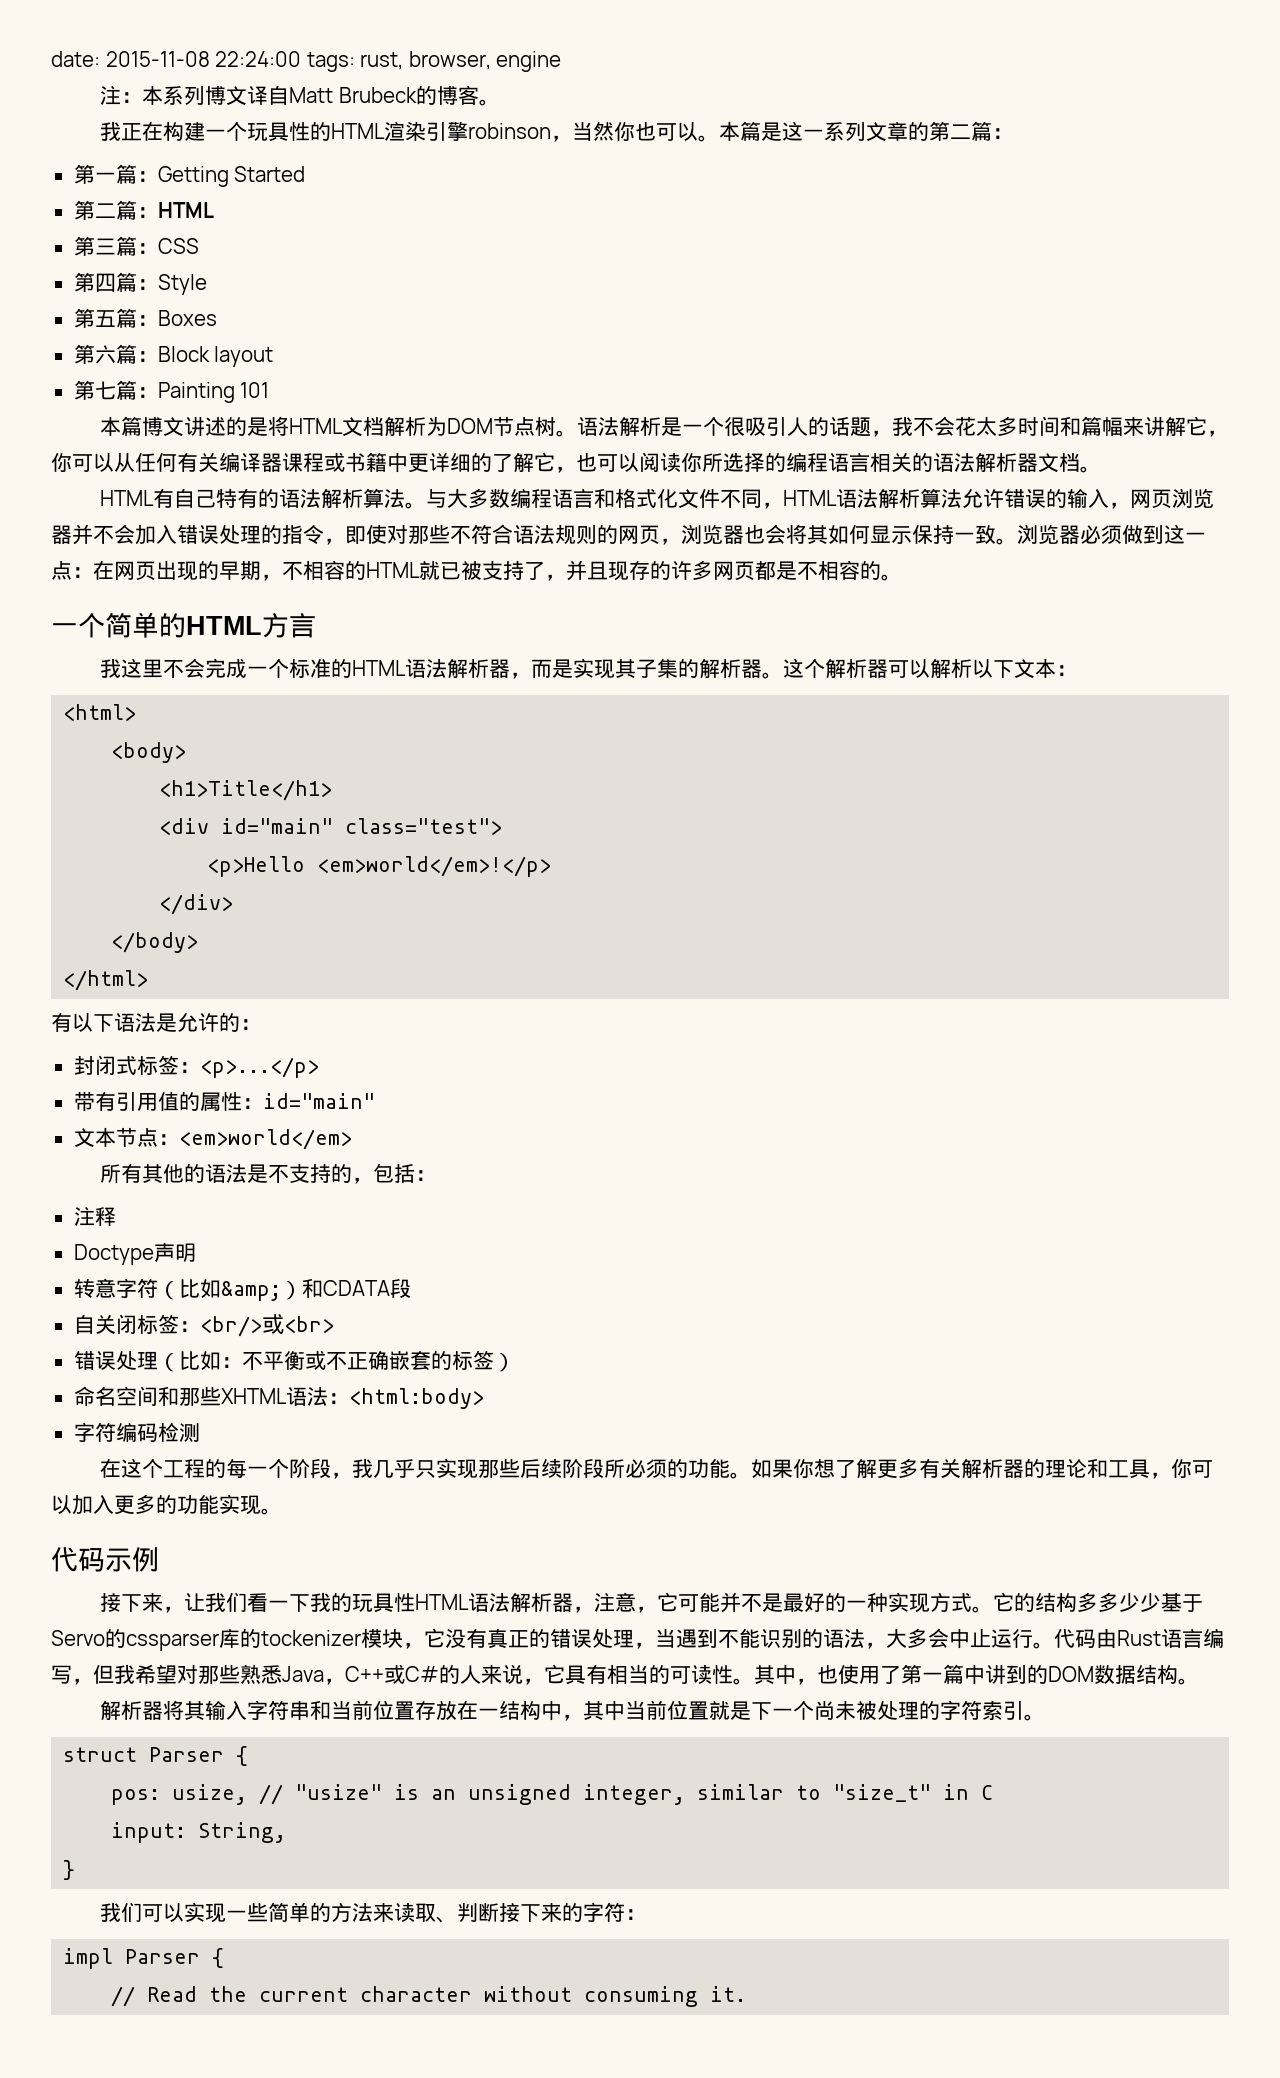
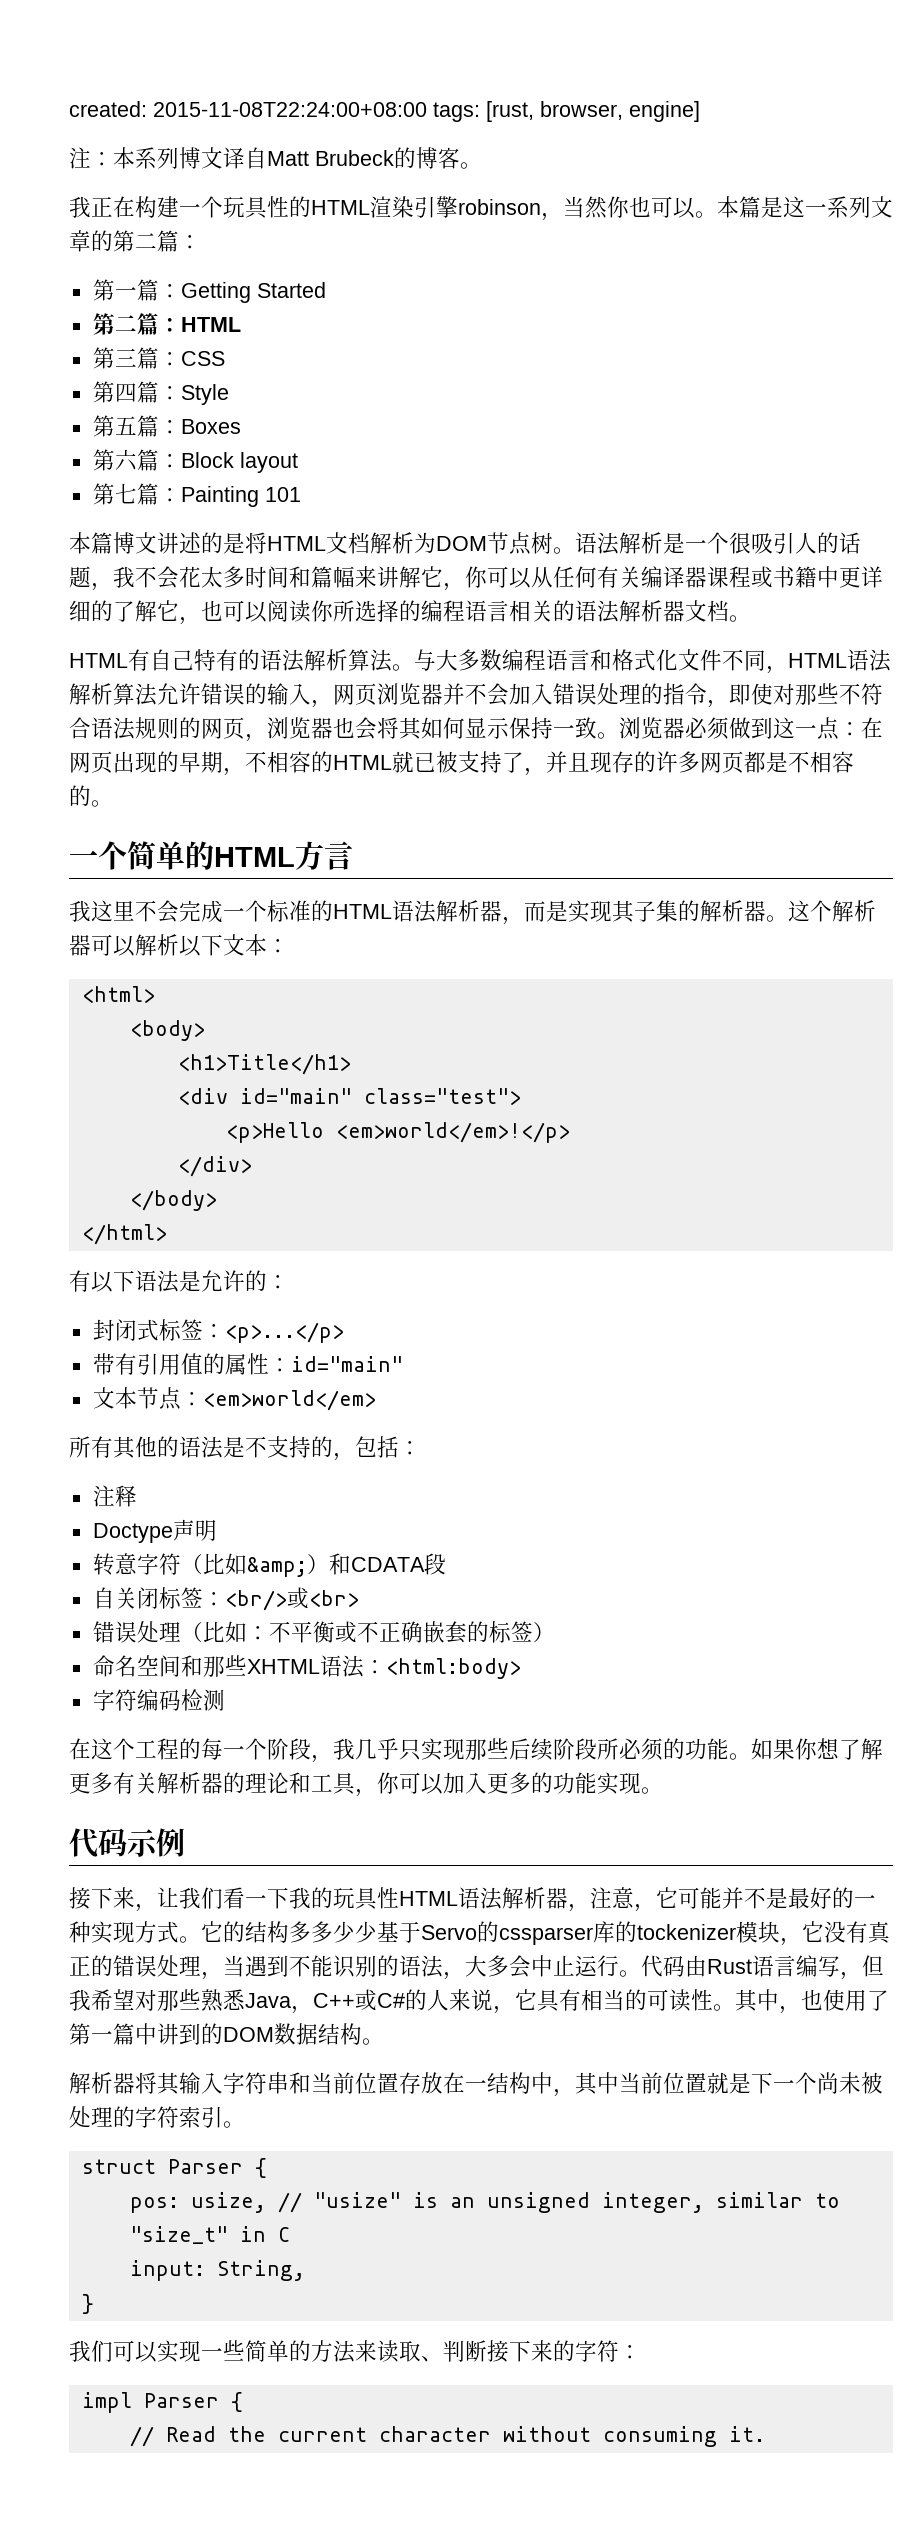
[51,51,562,72] date: 2015-11-08 22:24:00 tags: rust, browser, engine -> [69,101,700,122] created: 2015-11-08T22:24:00+08:00 tags: [rust, browser, engine]

